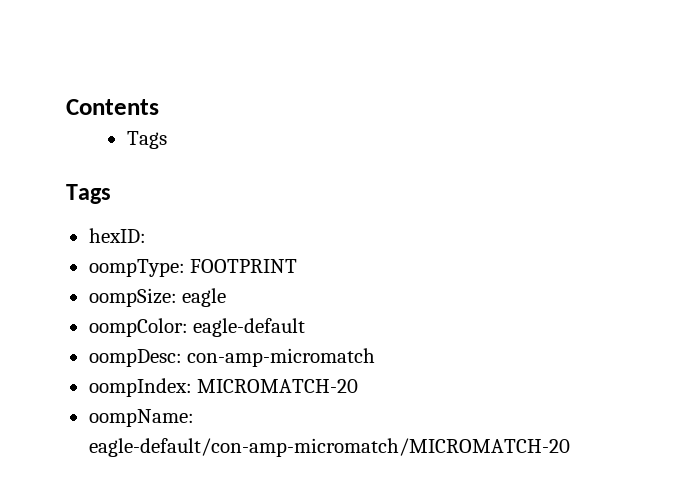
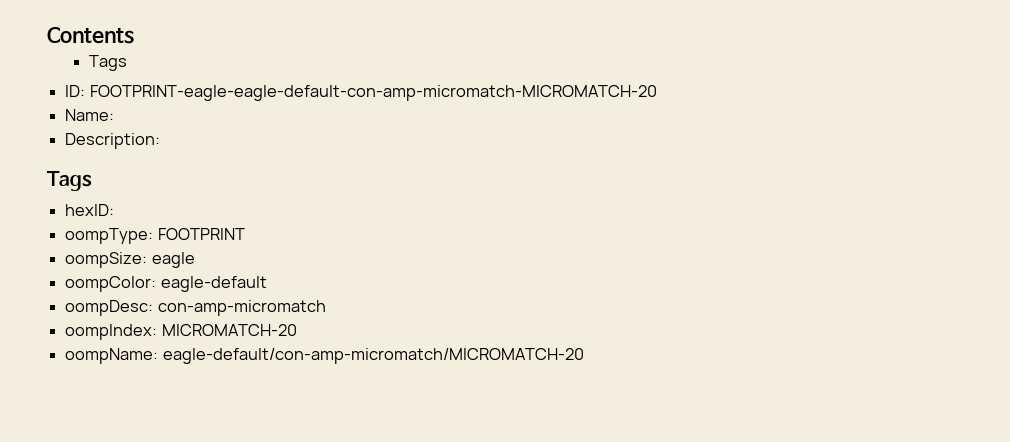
(167, 140) none -> [65,85,657,101] [65,109,115,121] [65,133,161,149] // ID: FOOTPRINT-eagle-eagle-default-con-amp-micromatch-MICROMATCH-20 // Name: // Description:

